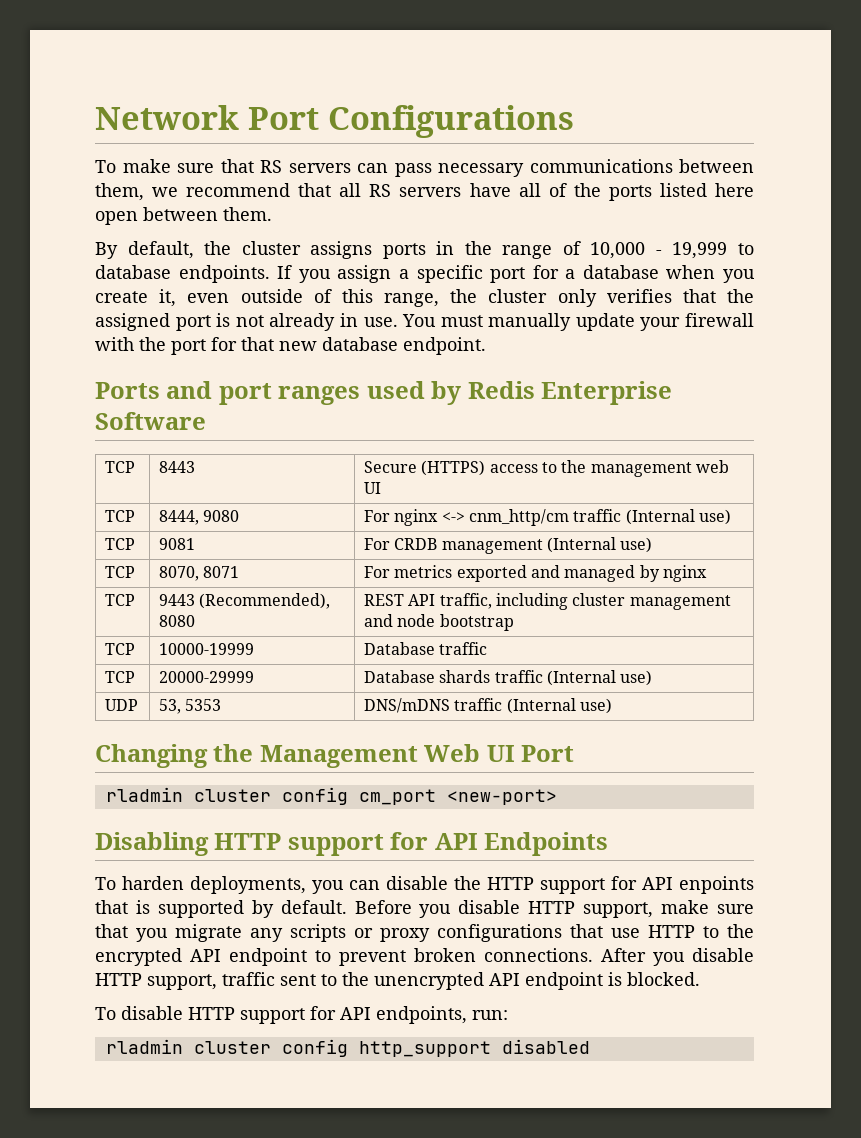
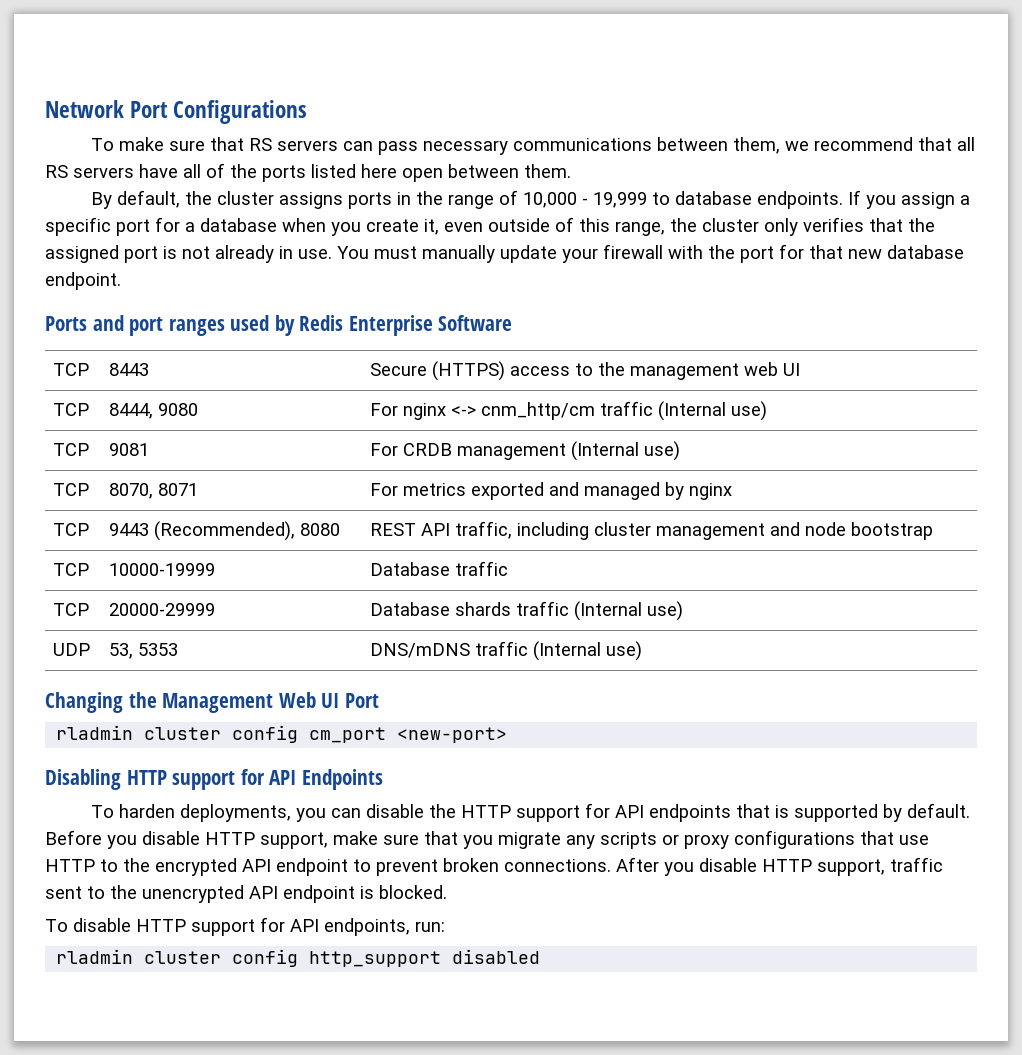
[679,876,754,894] enpoints -> [648,804,731,822] endpoints

